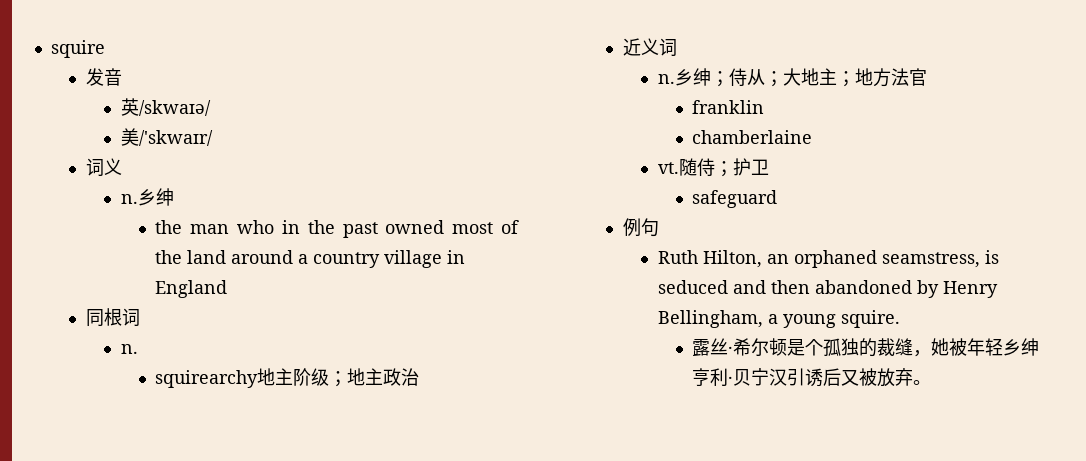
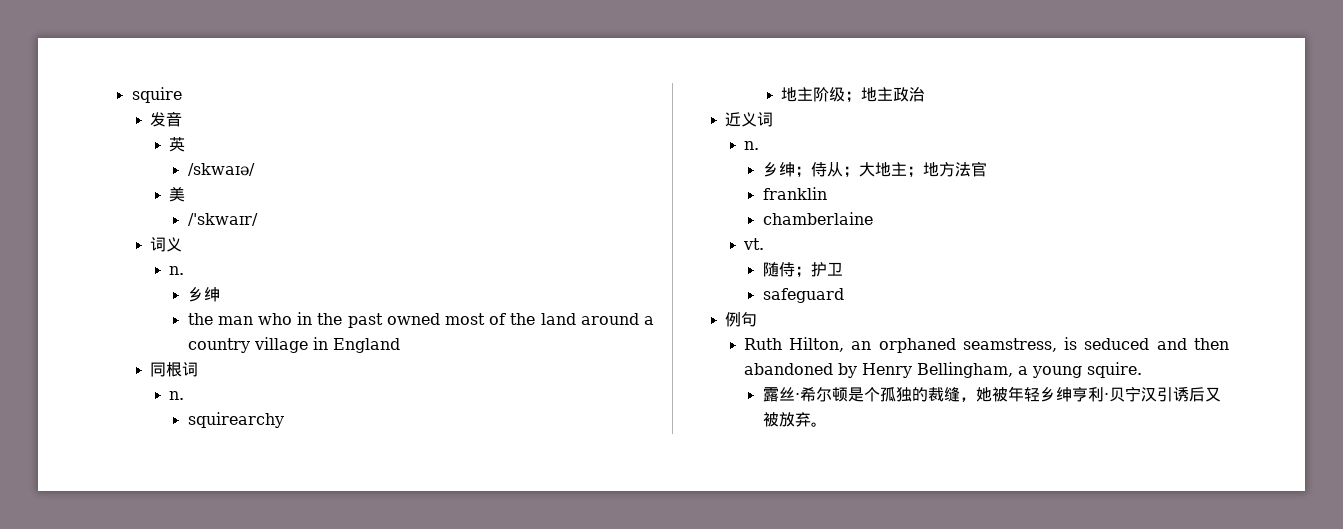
(139, 107) none -> (185, 144) //
(139, 137) none -> (185, 194) //
(138, 199) none -> (184, 270) //
(259, 379) none -> (284, 420) //
(675, 79) none -> (759, 145) //
(679, 168) none -> (764, 244) //

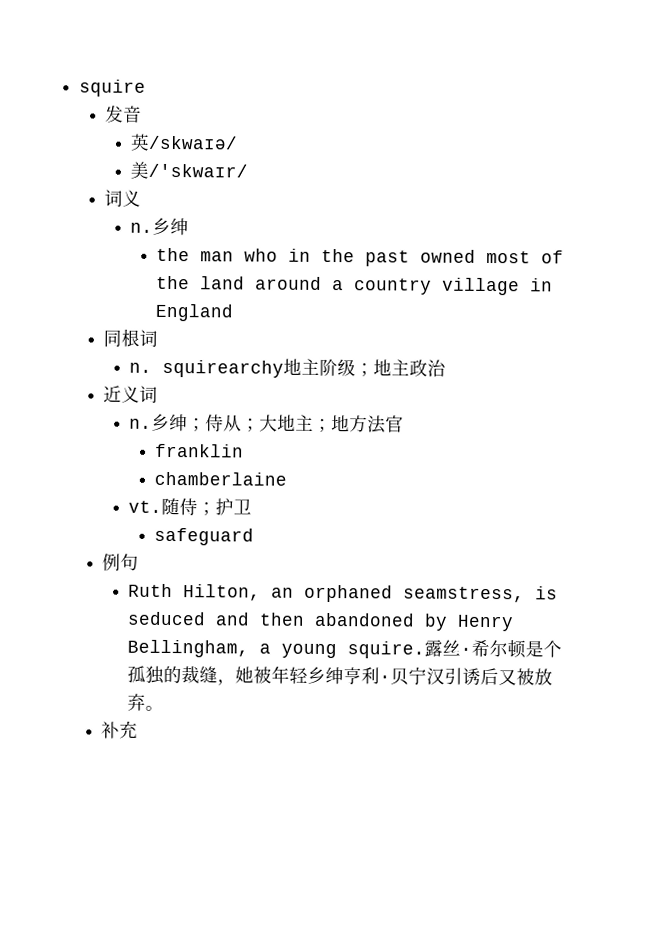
(185, 144) // -> (151, 142) none
(185, 194) // -> (150, 170) none
(184, 270) // -> (154, 227) none
(184, 395) // -> (153, 367) none
(284, 420) // -> (285, 368) none
(759, 145) // -> (153, 423) none
(764, 244) // -> (163, 506) none
(1142, 370) // -> (426, 650) none
(827, 424) none -> [101,720,139,739] // 补充

